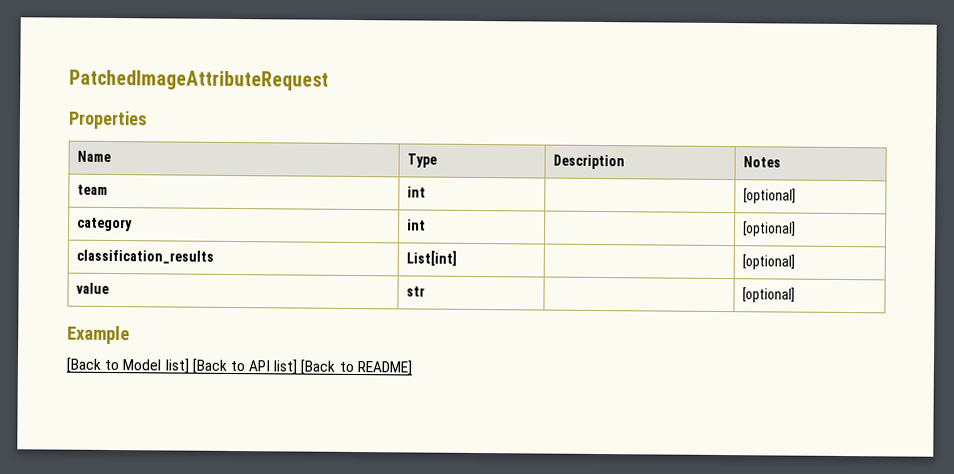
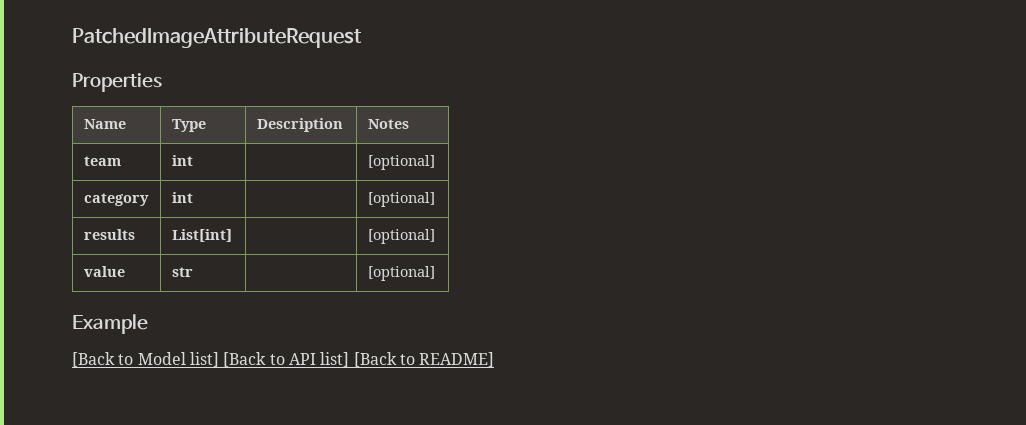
[75,249,214,264] classification_results -> [83,229,135,240] results

